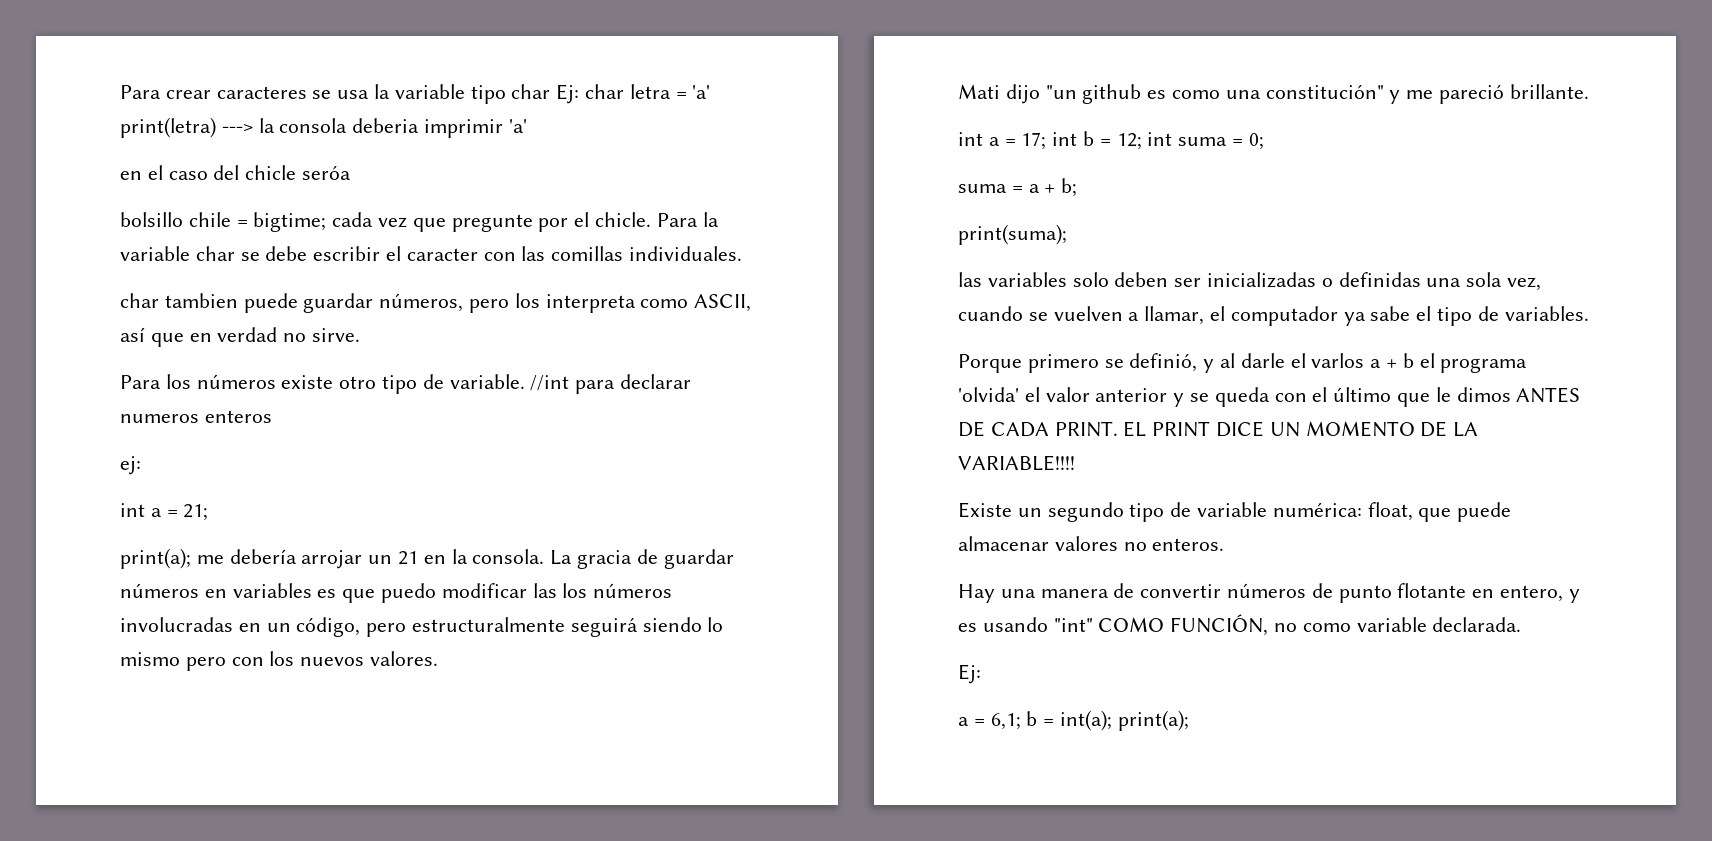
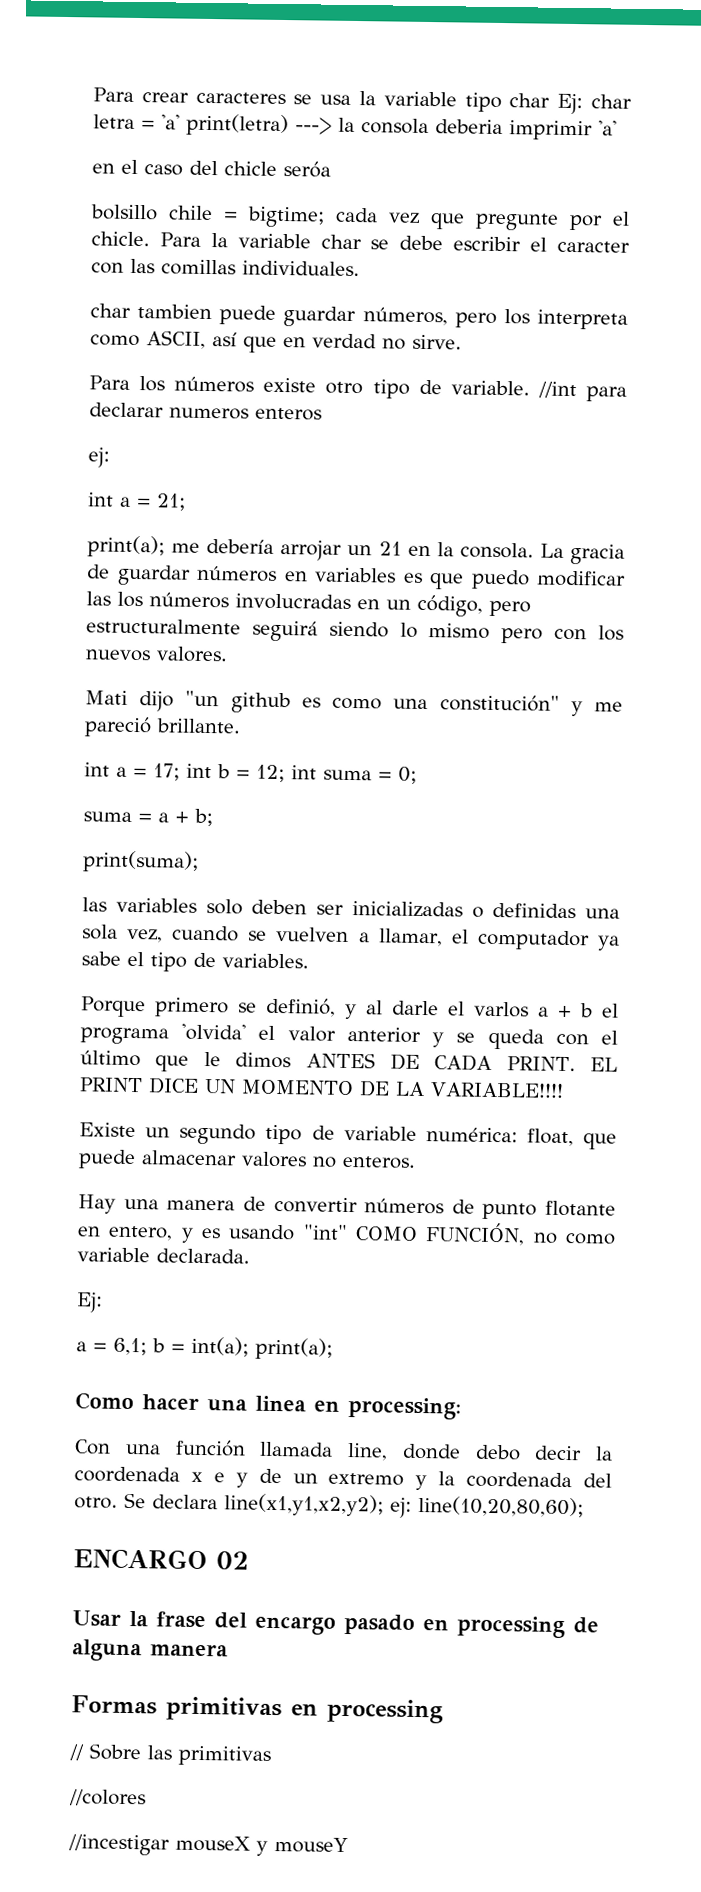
(1189, 720) none -> [75,1392,461,1420] [74,1439,613,1461] [74,1466,612,1491] [74,1492,584,1518] [73,1548,249,1571] [72,1610,599,1639] [72,1639,228,1662] [71,1695,443,1724] [69,1743,271,1766] [69,1789,146,1807] [68,1834,348,1856] // Como hacer una linea en processing: // Con una función llamada line, donde debo decir la coordenada x e y de un extremo y la coordenada del otro. Se declara line(x1,y1,x2,y2); ej: line(10,20,80,60); // ENCARGO 02 // Usar la frase del encargo pasado en processing de alguna manera // Formas primitivas en processing // // Sobre las primitivas // //colores // //incestigar mouseX y mouseY

